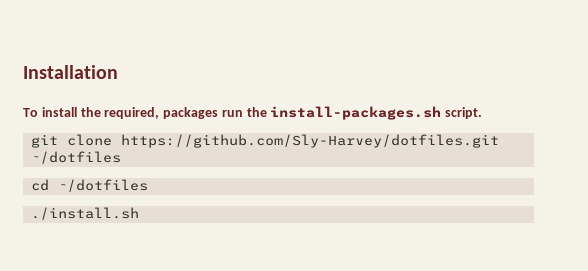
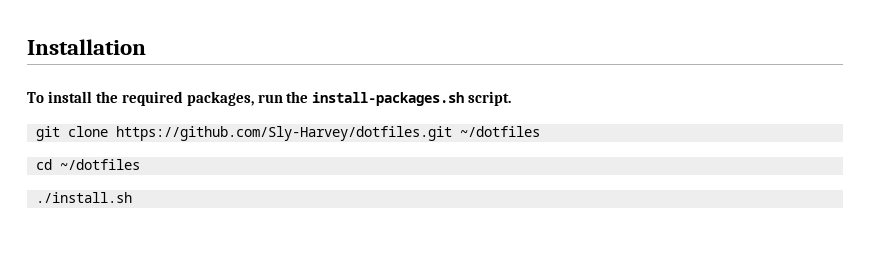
[104,107,219,119] required, packages -> [121,91,254,106] required packages,

